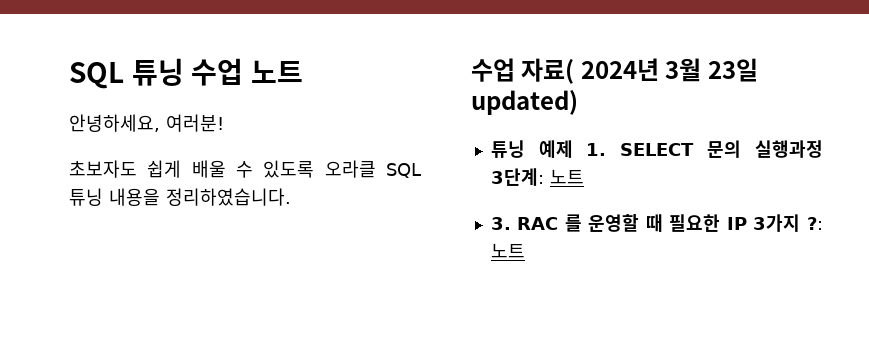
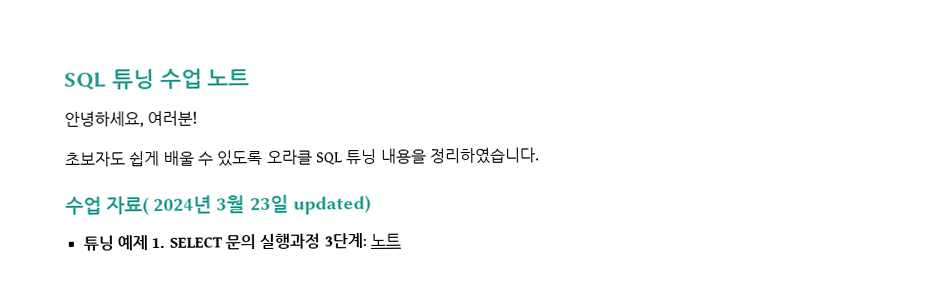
[490,214,823,232] [490,243,525,258] // 3. RAC 를 운영할 때 필요한 IP 3가지 ?: 노트 -> (401, 239) none

